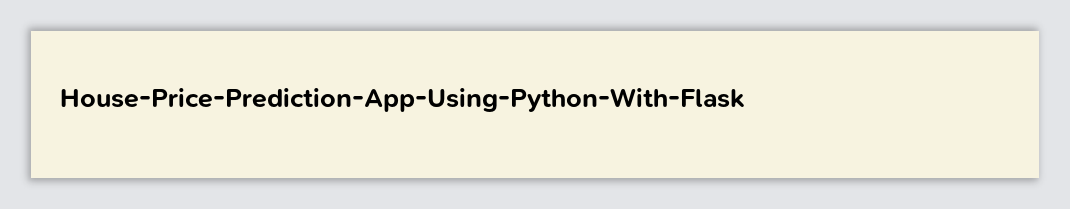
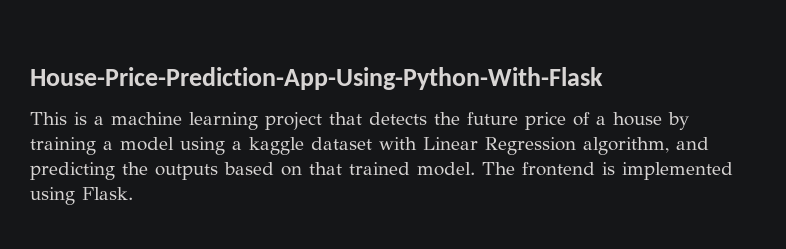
(745, 100) none -> [30,112,689,130] [30,137,709,155] [30,162,733,180] [30,187,133,205] // This is a machine learning project that detects the future price of a house by training a model using a kaggle dataset with Linear Regression algorithm, and predicting the outputs based on that trained model. The frontend is implemented using Flask.

